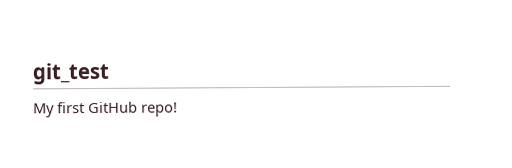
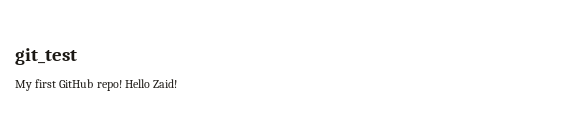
(178, 109) none -> [124,79,178,88] Hello Zaid!

